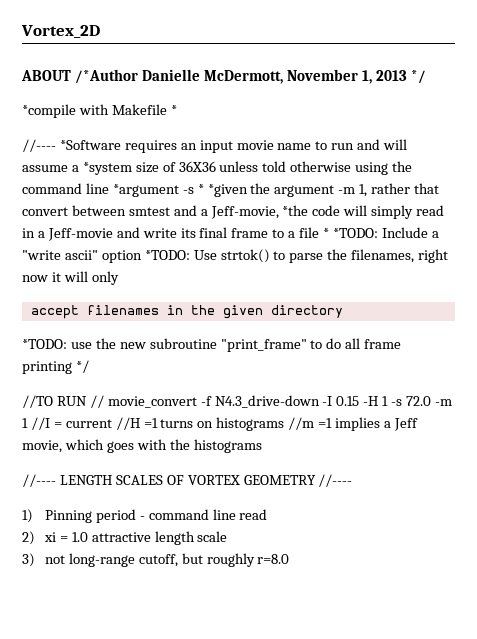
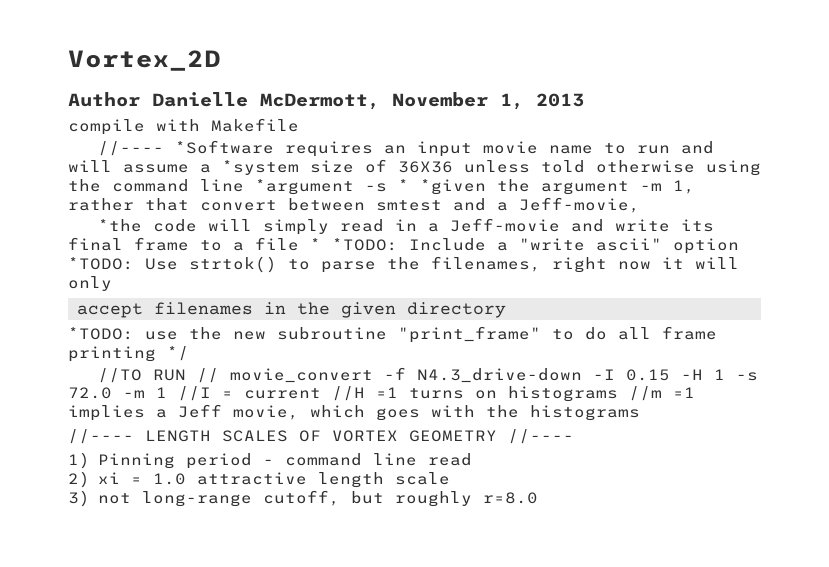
[21,69,139,84] ABOUT /*Author -> [68,92,140,107] Author
[411,70,427,84] [22,104,76,118] */ // *compile -> [68,119,145,135] // compile
[170,105,177,115] * -> (299, 125) none
(279, 212) none -> (640, 205) //

